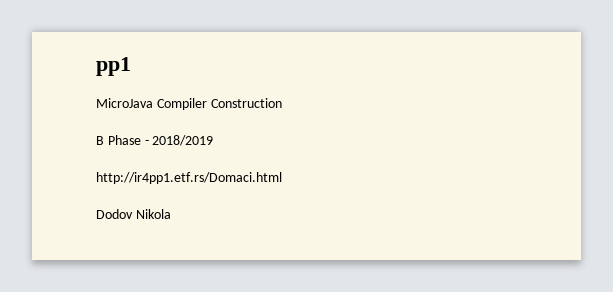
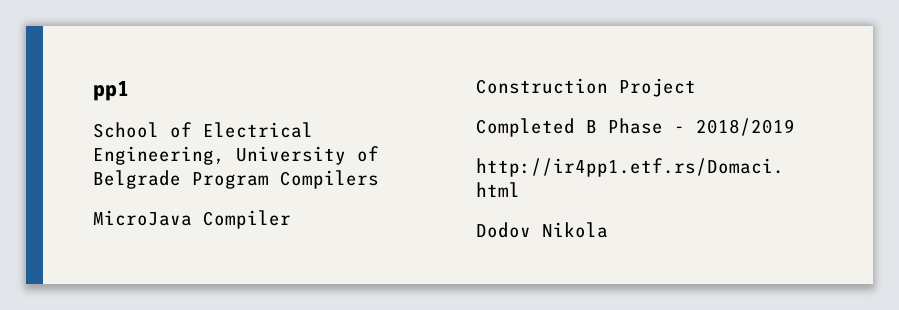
(131, 66) none -> [93,122,313,138] [93,146,379,165] [93,170,379,189] // School of Electrical Engineering, University of Belgrade Program Compilers
(282, 103) // -> [619,78,696,97] [476,118,575,137] Project // Completed

